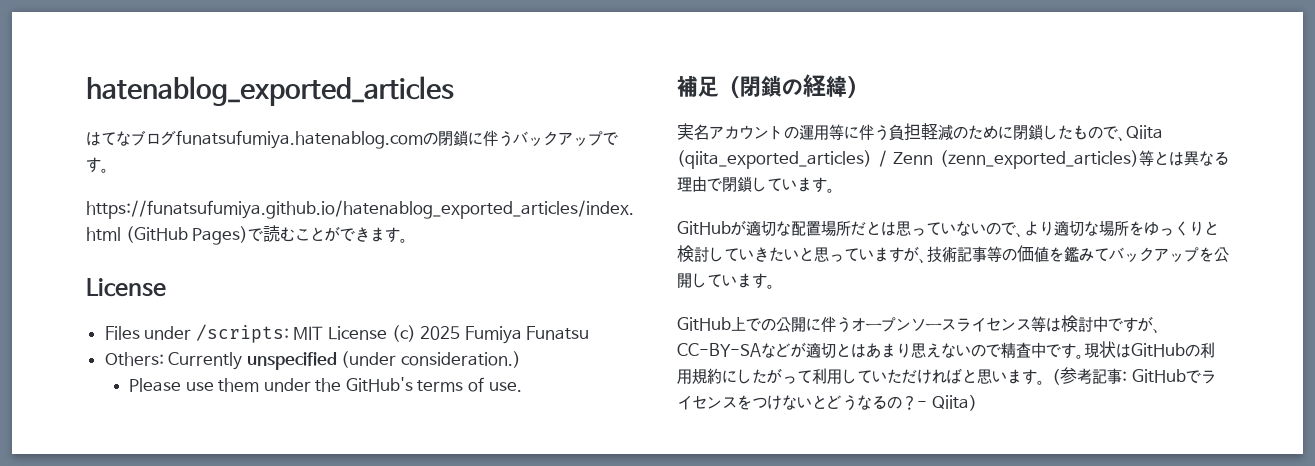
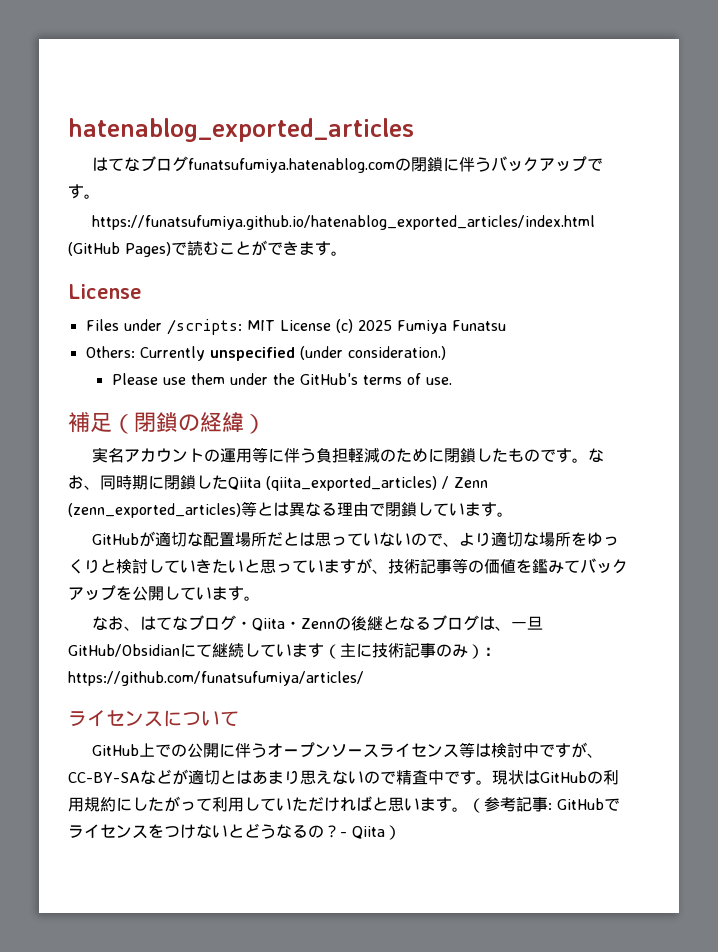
[1118,136,1126,142] 、 -> [556,448,605,463] [68,475,228,490] す。なお、同時期に閉鎖した
(775, 286) none -> [92,615,544,631] [68,643,500,659] [68,671,364,686] [68,710,239,727] // なお、はてなブログ・Qiita・Zennの後継となるブログは、一旦GitHub/Obsidianにて継続しています（主に技術記事のみ）：https://github.com/funatsufumiya/articles/ // ライセンスについて

